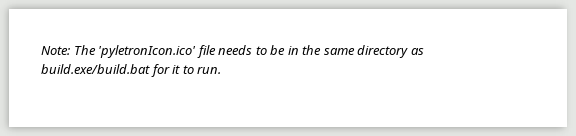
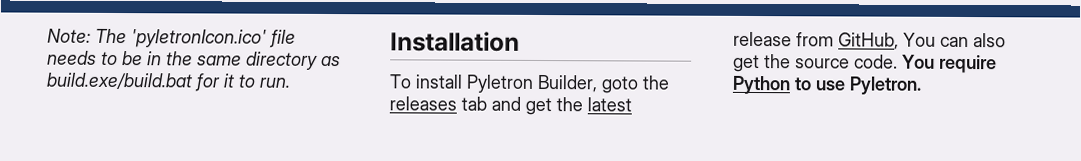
(222, 70) none -> [390,31,520,52] [389,74,670,94] [389,96,632,116] [733,31,1006,50] [733,54,997,74] [732,75,922,95] // Installation // To install Pyletron Builder, goto the releases tab and get the latest release from GitHub, You can also get the source code. You require Python to use Pyletron.

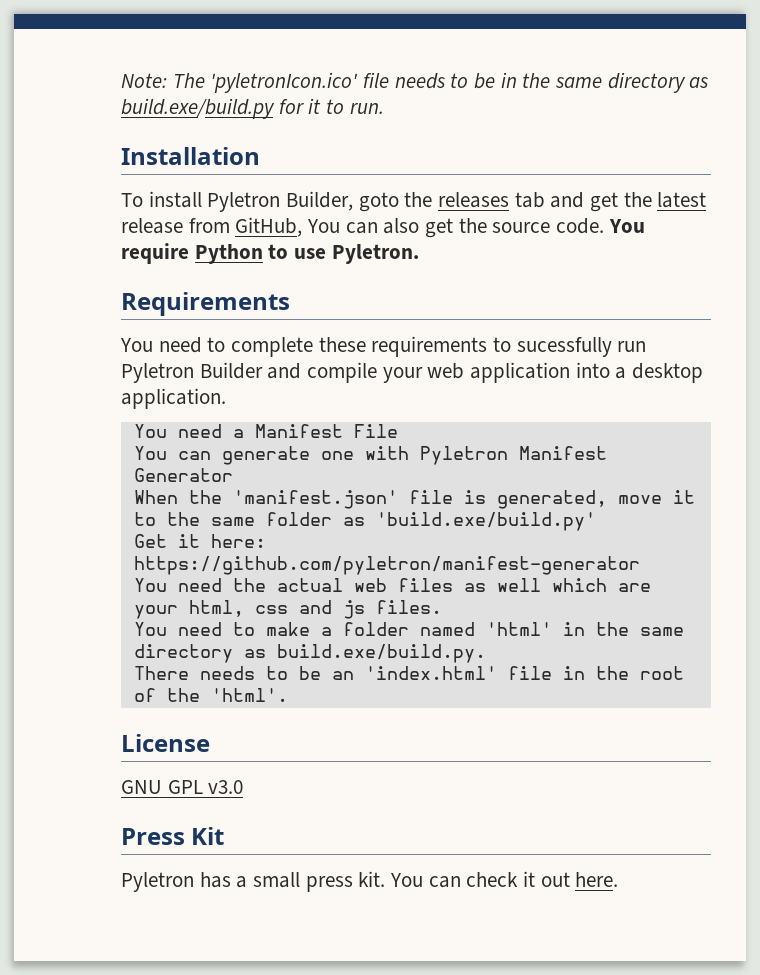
[46,72,193,90] build.exe/build.bat -> [121,98,275,119] build.exe/build.py
(922, 85) none -> [121,292,290,316] [120,336,647,357] [121,362,704,383] [121,388,226,409] [133,424,398,438] [133,446,607,465] [133,468,233,482] [133,490,695,509] [133,512,596,531] [133,534,266,548] [133,556,640,575] [133,578,651,592] [133,600,442,619] [133,622,684,636] [133,644,486,663] [133,666,684,680] [133,688,288,702] [121,734,210,752] [121,780,244,794] [121,827,225,845] [121,871,619,892] // Requirements // You need to complete these requirements to sucessfully run Pyletron Builder and compile your web application into a desktop application. // You need a Manifest File // You can generate one with Pyletron Manifest Generator // When the 'manifest.json' file is generated, move it to the same folder as 'build.exe/build.py' // Get it here: https://github.com/pyletron/manifest-generator // You need the actual web files as well which are your html, css and js files. // You need to make a folder named 'html' in the same directory as build.exe/build.py. // There needs to be an 'index.html' file in the root of the 'html'. // License // GNU GPL v3.0 // Press Kit // Pyletron has a small press kit. You can check it out here.

